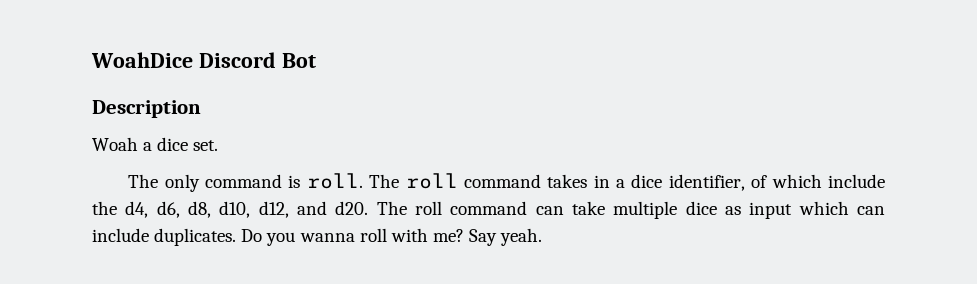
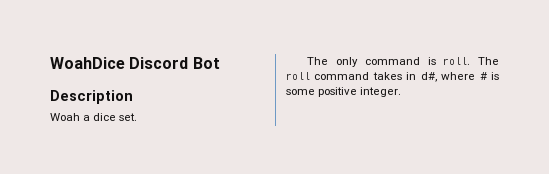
[616,174,885,191] [92,201,886,219] [92,228,543,246] a dice identifier, of which include the d4, d6, d8, d10, d12, and d20. The roll command can take multiple dice as input which can include duplicates. Do you wanna roll with me? Say yeah. -> [420,72,499,82] [286,87,402,97] d#, where # is some positive integer.

